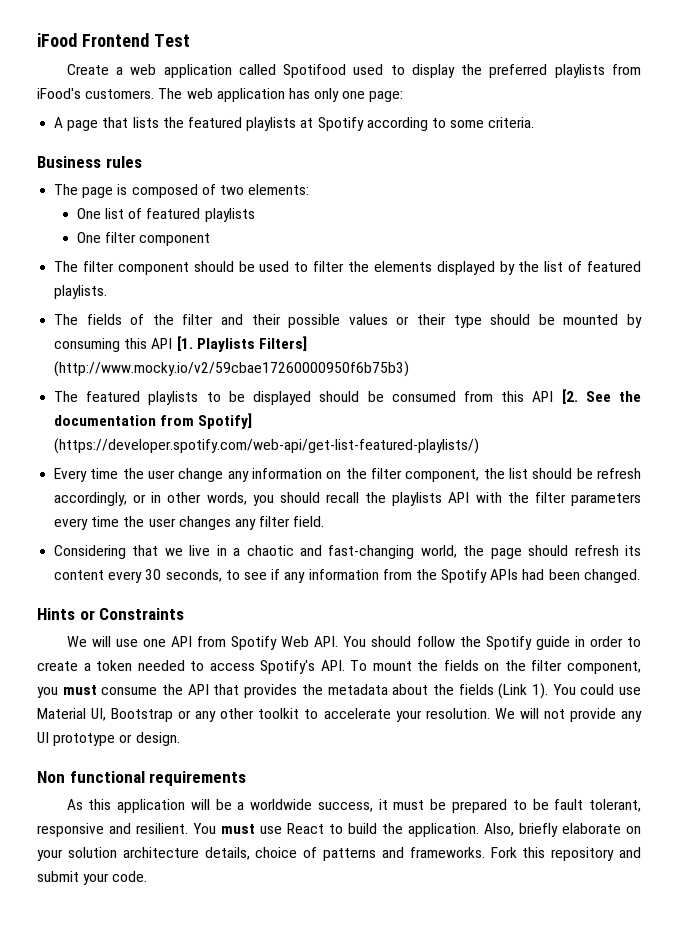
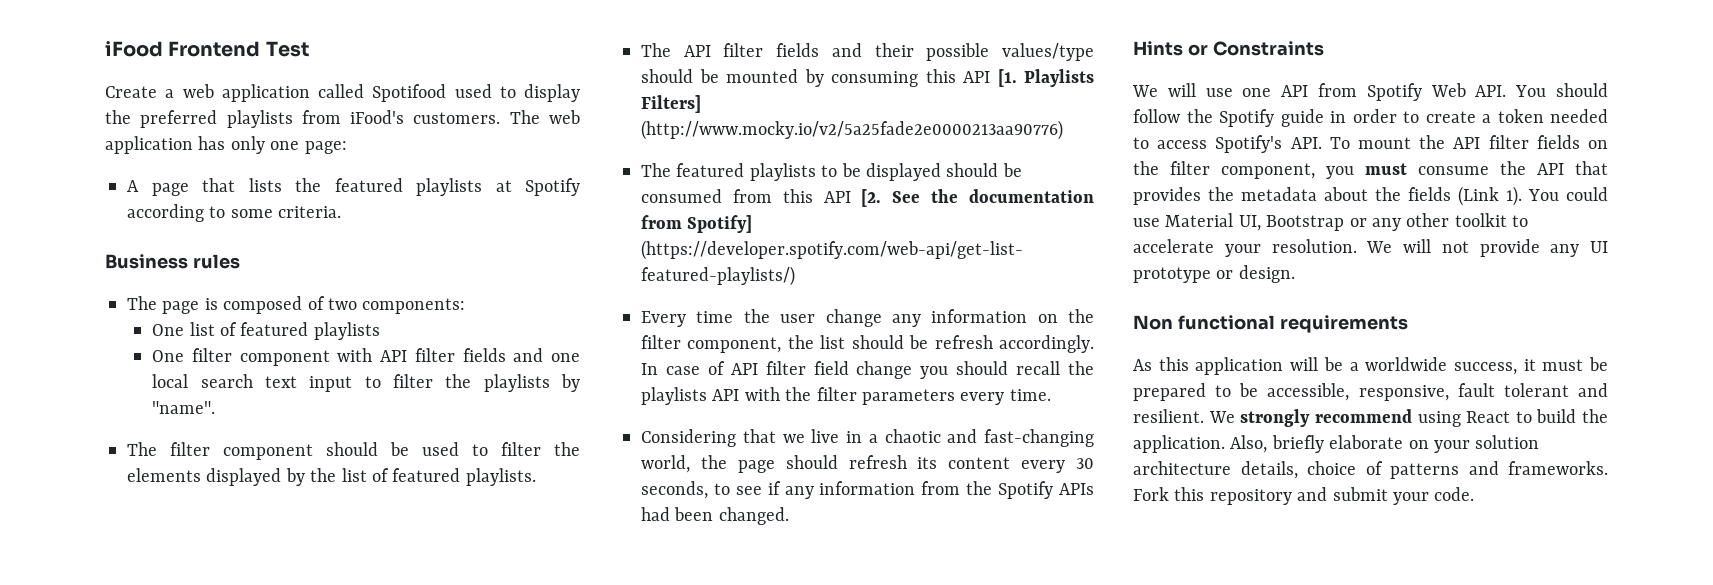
[248,184,310,195] elements: -> [362,298,466,314] components:
(211, 239) none -> [337,348,581,362] [152,374,581,392] [152,401,216,414] with API filter fields and one local search text input to filter the playlists by "name".
[86,314,482,328] fields of the filter and their possible values or their type -> [683,43,1094,61] API filter fields and their possible values/type
[54,361,410,377] (http://www.mocky.io/v2/59cbae17260000950f6b75b3) -> [641,120,1063,140] (http://www.mocky.io/v2/5a25fade2e0000213aa90776)
[54,492,247,506] accordingly, or in other words, -> [999,335,1094,353] [641,361,913,379] accordingly. In case of API filter field change
[91,516,325,530] time the user changes any filter field. -> [1009,389,1051,401] time.
(439, 665) none -> [1453,135,1529,149] API filter
[554,799,641,812] [37,823,282,837] fault tolerant, responsive and resilient. You must use -> [1267,383,1608,401] [1133,409,1461,427] accessible, responsive, fault tolerant and resilient. We strongly recommend using

